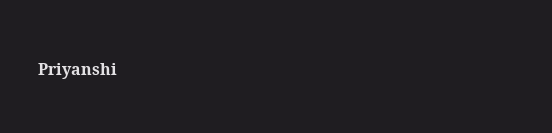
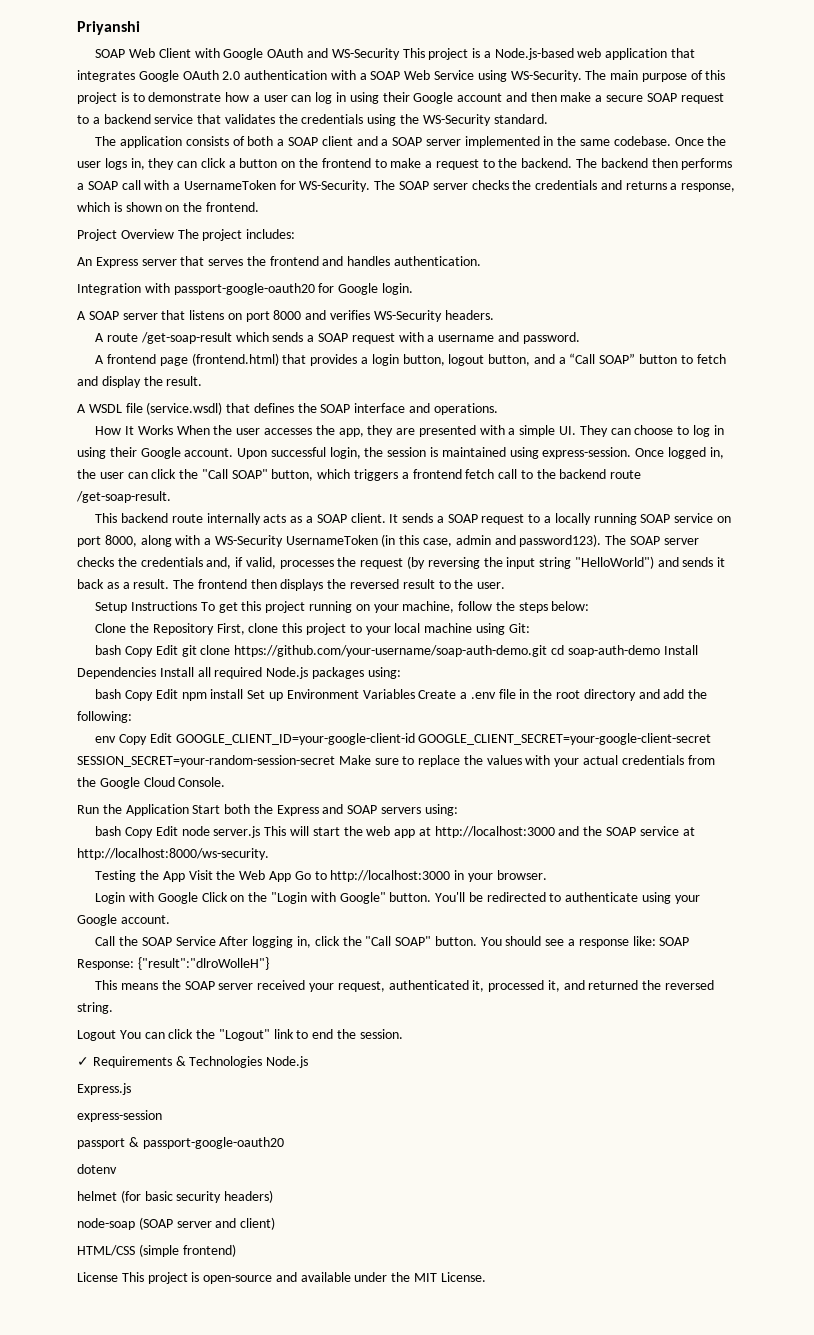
(117, 71) none -> [95,48,696,60] [77,70,726,82] [77,92,724,104] [77,114,548,126] [95,136,727,148] [77,158,733,170] [77,180,736,192] [77,202,259,212] [77,229,296,241] [77,256,482,268] [77,283,413,295] [77,310,494,322] [95,332,580,344] [95,353,726,366] [77,376,203,388] [77,402,498,415] [95,425,724,437] [77,447,724,459] [77,469,642,481] [76,491,171,503] [95,513,731,525] [77,534,699,547] [77,556,726,569] [77,579,506,591] [95,601,590,613] [95,623,530,635] [95,645,698,657] [77,667,401,679] [95,689,708,701] [77,711,132,723] [95,733,712,745] [77,755,715,767] [77,777,226,789] [77,804,458,816] [95,826,695,838] [77,848,269,860] [95,870,547,882] [95,892,700,904] [77,914,170,926] [95,936,690,948] [77,957,269,970] [95,980,715,992] [77,1002,113,1014] [77,1029,403,1041] [77,1056,309,1068] [77,1083,131,1095] [77,1110,162,1122] [77,1137,284,1149] [77,1164,117,1174] [77,1190,274,1203] [77,1217,276,1230] [77,1244,236,1257] [77,1272,486,1284] // SOAP Web Client with Google OAuth and WS-Security This project is a Node.js-based web application that integrates Google OAuth 2.0 authentication with a SOAP Web Service using WS-Security. The main purpose of this project is to demonstrate how a user can log in using their Google account and then make a secure SOAP request to a backend service that validates the credentials using the WS-Security standard. // The application consists of both a SOAP client and a SOAP server implemented in the same codebase. Once the user logs in, they can click a button on the frontend to make a request to the backend. The backend then performs a SOAP call with a UsernameToken for WS-Security. The SOAP server checks the credentials and returns a response, which is shown on the frontend. // Project Overview The project includes: // An Express server that serves the frontend and handles authentication. // Integration with passport-google-oauth20 for Google login. // A SOAP server that listens on port 8000 and verifies WS-Security headers. // A route /get-soap-result which sends a SOAP request with a username and password. // A frontend page (frontend.html) that provides a login button, logout button, and a “Call SOAP” button to fetch and display the result. // A WSDL file (service.wsdl) that defines the SOAP interface and operations. // How It Works When the user accesses the app, they are presented with a simple UI. They can choose to log in using their Google account. Upon successful login, the session is maintained using express-session. Once logged in, the user can click the "Call SOAP" button, which triggers a frontend fetch call to the backend route /get-soap-result. // This backend route internally acts as a SOAP client. It sends a SOAP request to a locally running SOAP service on port 8000, along with a WS-Security UsernameToken (in this case, admin and password123). The SOAP server checks the credentials and, if valid, processes the request (by reversing the input string "HelloWorld") and sends it back as a result. The frontend then displays the reversed result to the user. // Setup Instructions To get this project running on your machine, follow the steps below: // Clone the Repository First, clone this project to your local machine using Git: // bash Copy Edit git clone https://github.com/your-username/soap-auth-demo.git cd soap-auth-demo Install Dependencies Install all required Node.js packages using: // bash Copy Edit npm install Set up Environment Variables Create a .env file in the root directory and add the following: // env Copy Edit GOOGLE_CLIENT_ID=your-google-client-id GOOGLE_CLIENT_SECRET=your-google-client-secret SESSION_SECRET=your-random-session-secret Make sure to replace the values with your actual credentials from the Google Cloud Console. // Run the Application Start both the Express and SOAP servers using: // bash Copy Edit node server.js This will start the web app at http://localhost:3000 and the SOAP service at http://localhost:8000/ws-security. // Testing the App Visit the Web App Go to http://localhost:3000 in your browser. // Login with Google Click on the "Login with Google" button. You'll be redirected to authenticate using your Google account. // Call the SOAP Service After logging in, click the "Call SOAP" button. You should see a response like: SOAP Response: {"result":"dlroWolleH"} // This means the SOAP server received your request, authenticated it, processed it, and returned the reversed string. // Logout You can click the "Logout" link to end the session. // ✓ Requirements & Technologies Node.js // Express.js // express-session // passport & passport-google-oauth20 // dotenv // helmet (for basic security headers) // node-soap (SOAP server and client) // HTML/CSS (simple frontend) // License This project is open-source and available under the MIT License.

